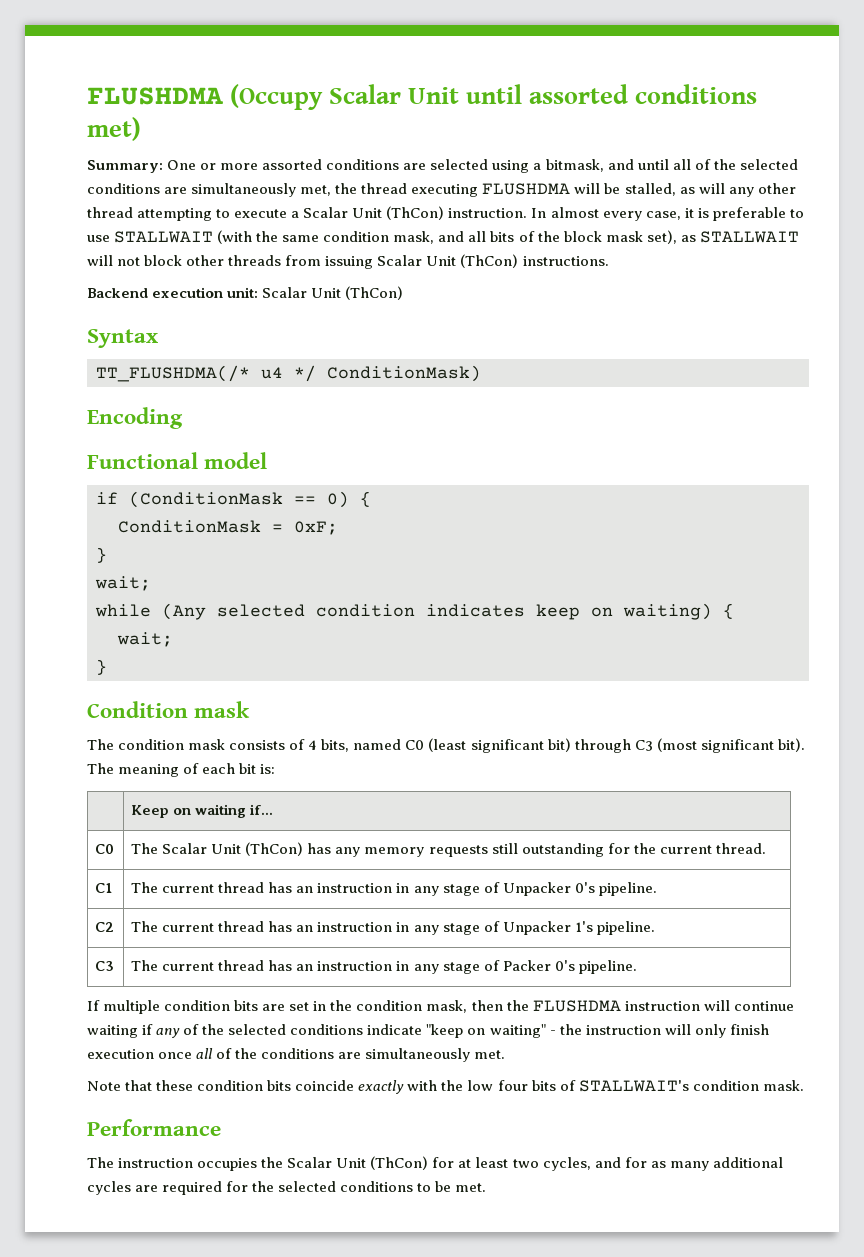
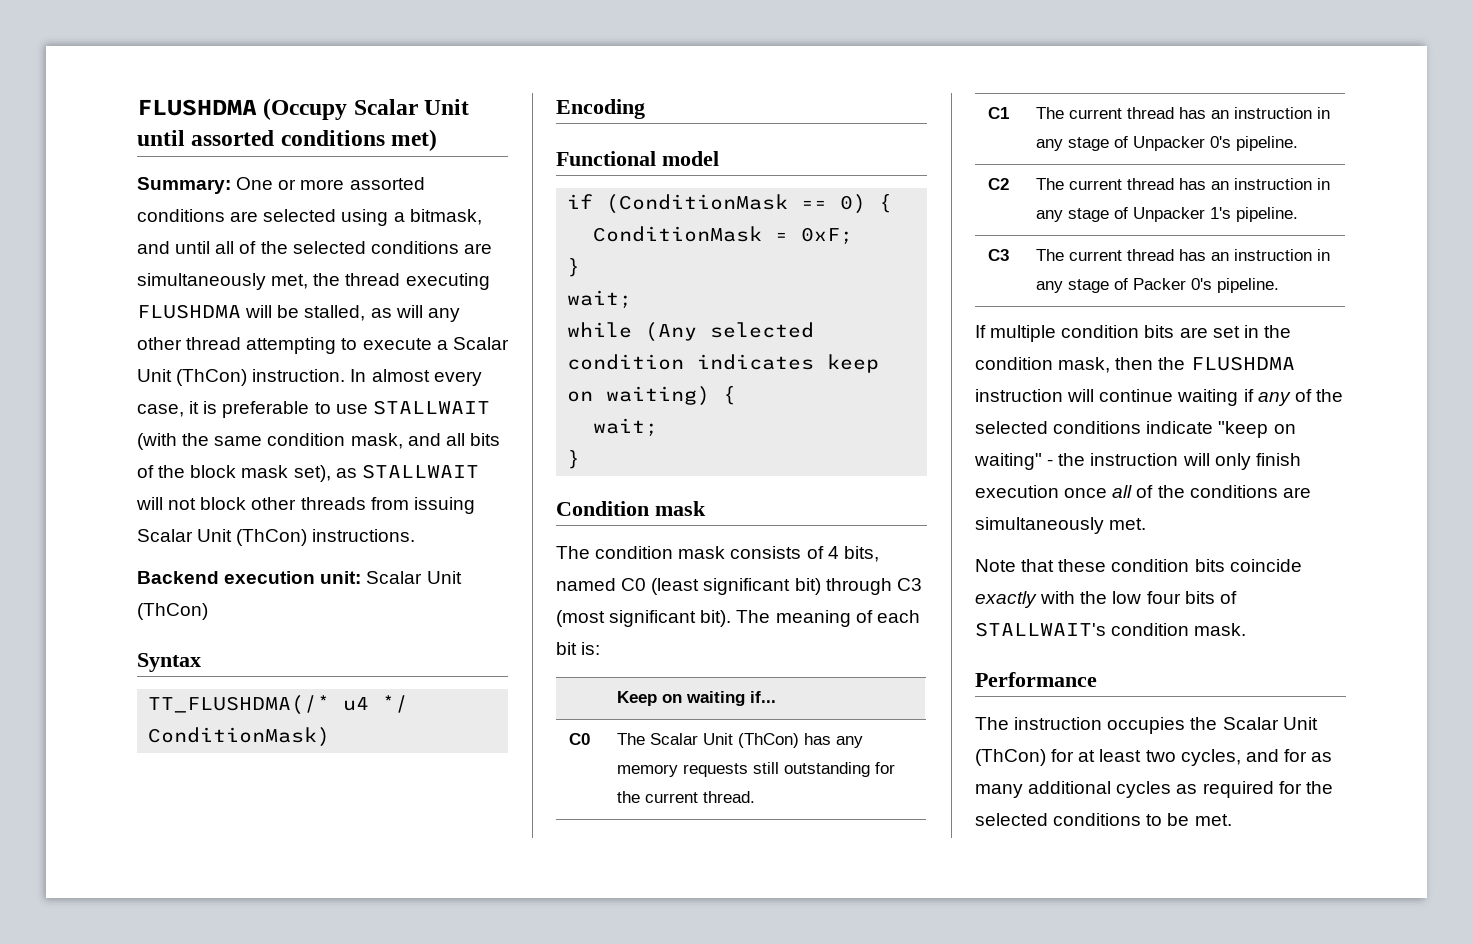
[135,1185,159,1192] are -> [1176,784,1198,794] as

